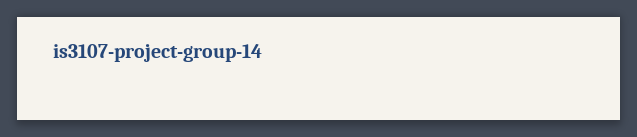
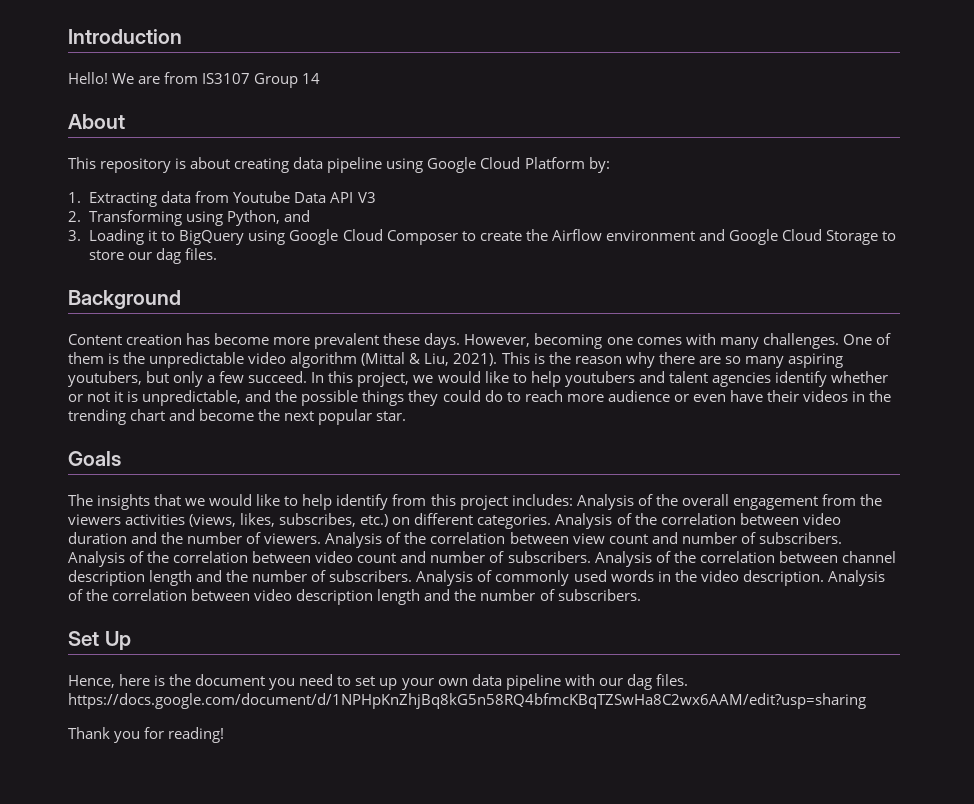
[53,44,262,62] is3107-project-group-14 -> [68,29,182,44] [68,72,321,88] [68,114,125,129] [68,157,610,173] [68,191,376,207] [68,210,311,226] [68,229,897,245] [89,248,218,264] [68,290,181,309] [68,333,891,349] [68,352,843,368] [68,371,888,387] [68,390,892,406] [68,409,407,425] [68,451,121,466] [68,494,882,510] [68,513,841,529] [68,532,842,548] [68,551,896,567] [68,570,885,586] [68,589,641,605] [68,631,131,650] [68,674,688,690] [68,693,866,709] [68,727,225,743] Introduction // Hello! We are from IS3107 Group 14 // About // This repository is about creating data pipeline using Google Cloud Platform by: // 1. Extracting data from Youtube Data API V3 // 2. Transforming using Python, and // 3. Loading it to BigQuery using Google Cloud Composer to create the Airflow environment and Google Cloud Storage to store our dag files. // Background // Content creation has become more prevalent these days. However, becoming one comes with many challenges. One of them is the unpredictable video algorithm (Mittal & Liu, 2021). This is the reason why there are so many aspiring youtubers, but only a few succeed. In this project, we would like to help youtubers and talent agencies identify whether or not it is unpredictable, and the possible things they could do to reach more audience or even have their videos in the trending chart and become the next popular star. // Goals // The insights that we would like to help identify from this project includes: Analysis of the overall engagement from the viewers activities (views, likes, subscribes, etc.) on different categories. Analysis of the correlation between video duration and the number of viewers. Analysis of the correlation between view count and number of subscribers. Analysis of the correlation between video count and number of subscribers. Analysis of the correlation between channel description length and the number of subscribers. Analysis of commonly used words in the video description. Analysis of the correlation between video description length and the number of subscribers. // Set Up // Hence, here is the document you need to set up your own data pipeline with our dag files. https://docs.google.com/document/d/1NPHpKnZhjBq8kG5n58RQ4bfmcKBqTZSwHa8C2wx6AAM/edit?usp=sharing // Thank you for reading!

